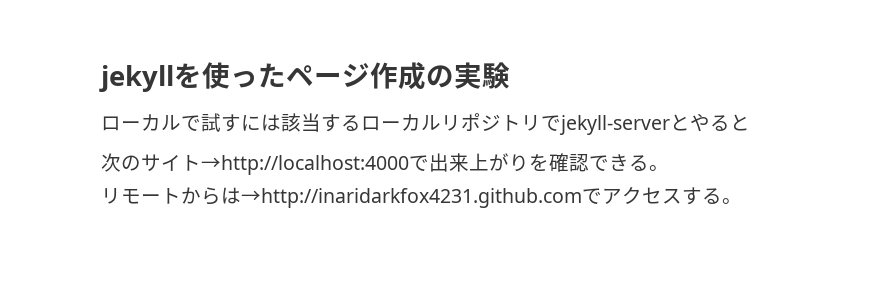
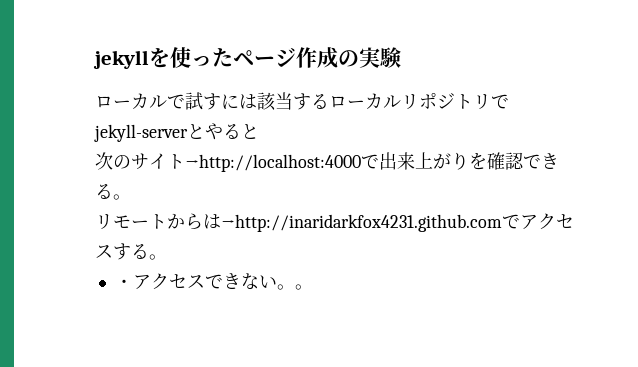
(742, 201) none -> [114,273,313,290] // ・アクセスできない。。

